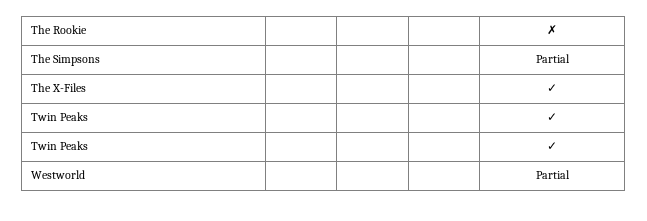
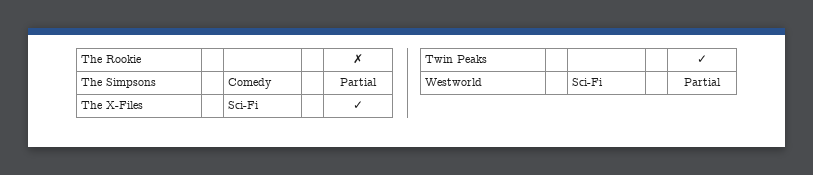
(101, 60) none -> [227,78,272,89] Comedy
[547,84,557,92] [31,112,89,121] | | ✓ // Twin Peaks | | -> [227,101,259,109] Sci-Fi
(86, 174) none -> [571,78,603,86] Sci-Fi

